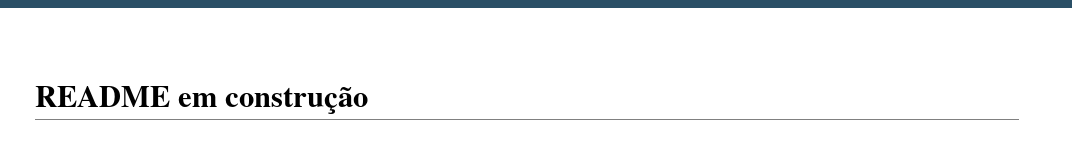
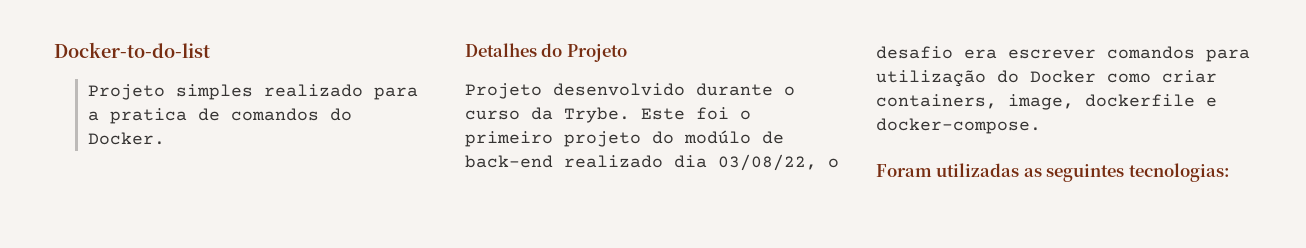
[35,86,369,114] README em construção -> [54,42,210,58] [87,84,418,100] [87,108,352,124] [87,132,165,145] [465,43,627,62] [465,83,795,99] [465,107,751,123] [465,130,784,147] [465,154,839,171] [876,46,1250,62] [876,70,1217,87] [876,94,1217,110] [876,118,1041,134] [876,163,1230,182] Docker-to-do-list // Projeto simples realizado para a pratica de comandos do Docker. // Detalhes do Projeto // Projeto desenvolvido durante o curso da Trybe. Este foi o primeiro projeto do modúlo de back-end realizado dia 03/08/22, o desafio era escrever comandos para utilização do Docker como criar containers, image, dockerfile e docker-compose. // Foram utilizadas as seguintes tecnologias:

